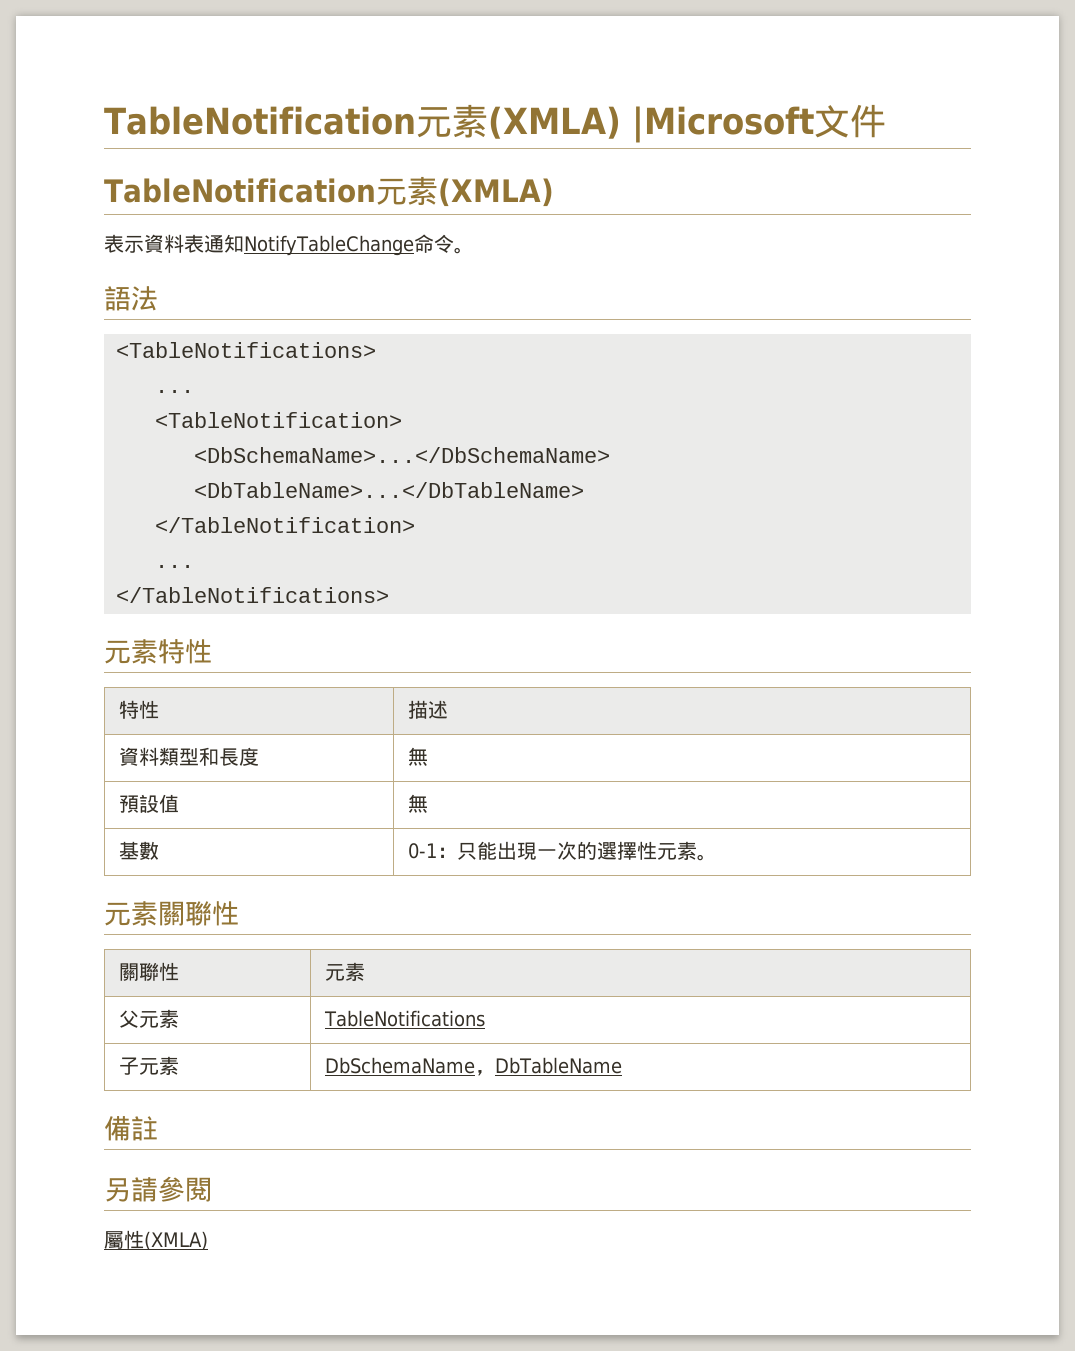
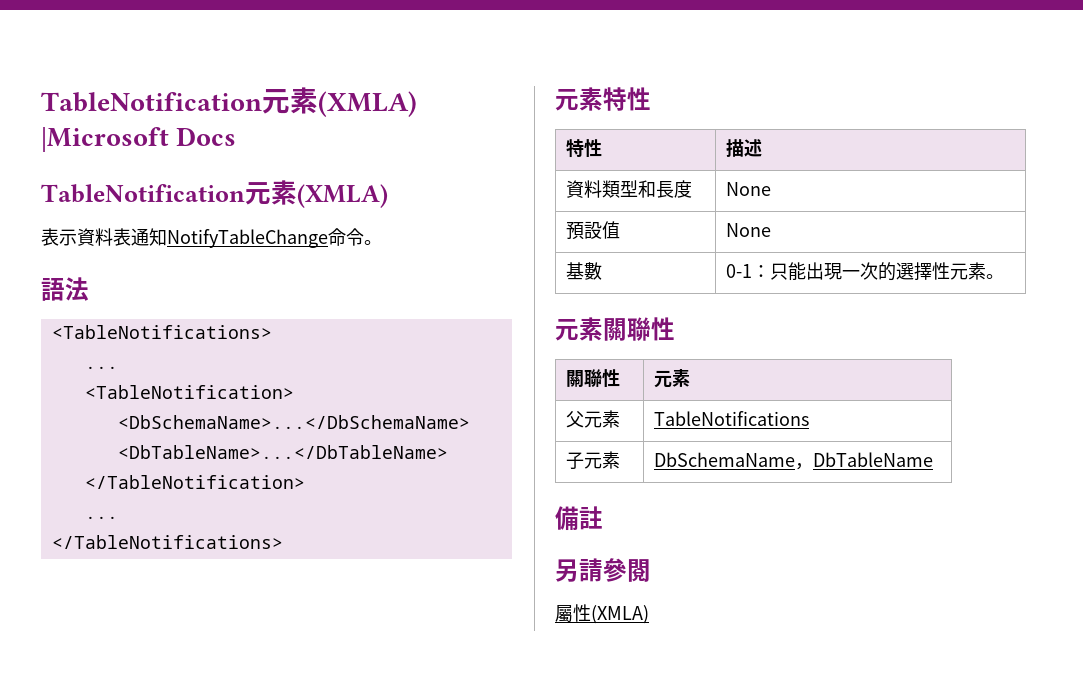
[813,104,886,138] 文件 -> [176,127,237,146] Docs
[408,747,429,766] | 無 -> [725,182,771,196] | None
[408,794,429,813] | 無 -> [725,223,771,237] | None

